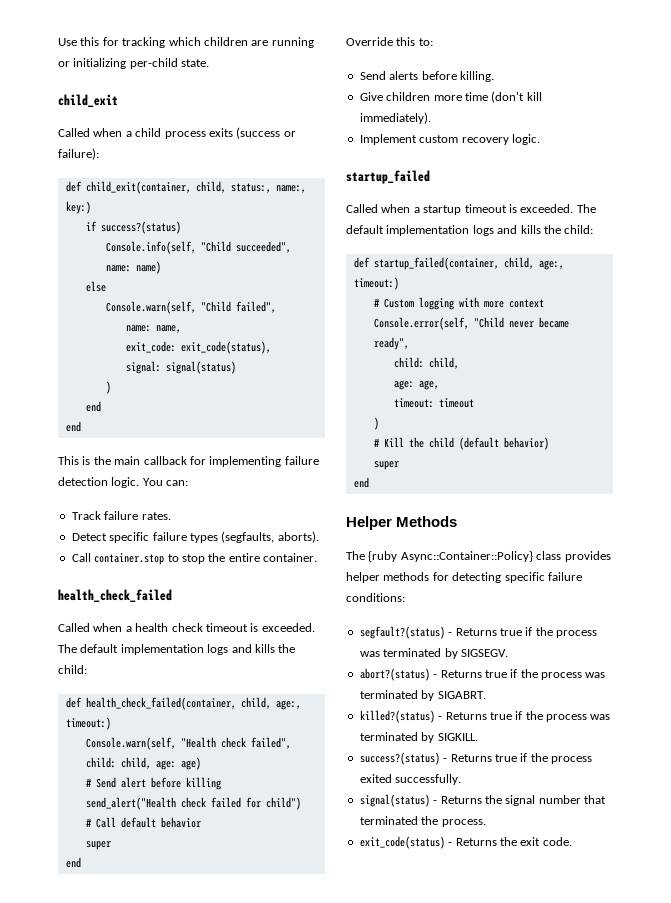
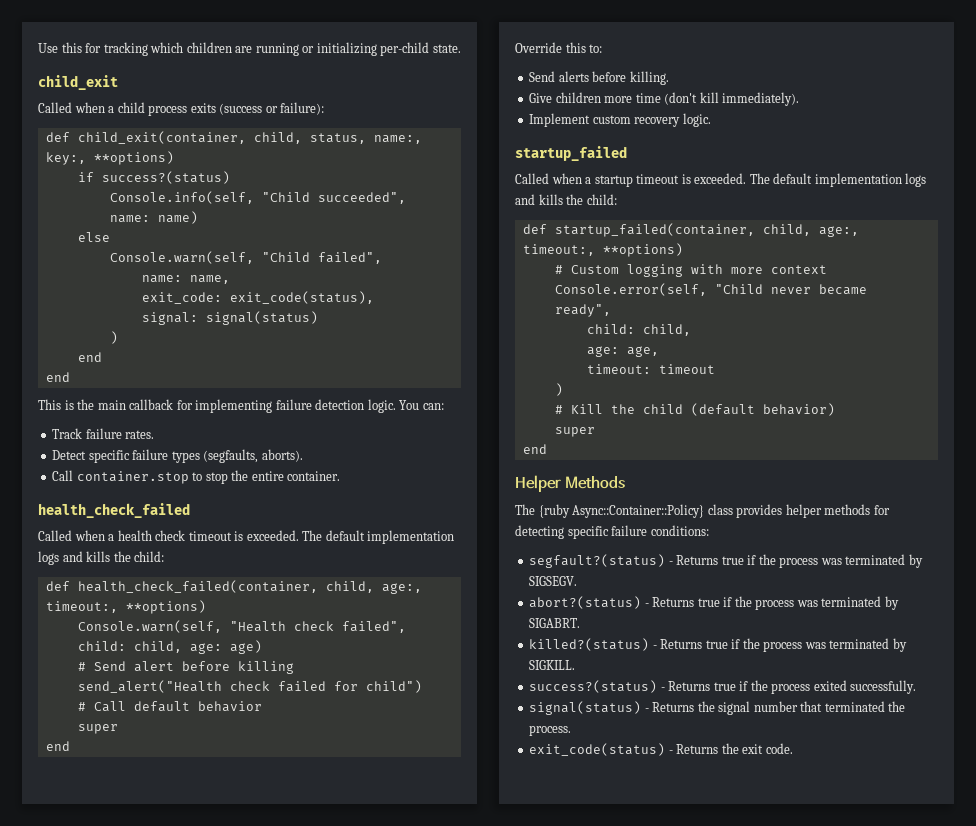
[230,183,306,193] [65,201,91,214] status:, name:, key:) -> [309,133,422,144] [45,151,174,165] status, name:, key:, **options)
[65,717,111,730] timeout:) -> [45,600,206,614] timeout:, **options)
[353,277,399,290] timeout:) -> [522,243,683,257] timeout:, **options)

